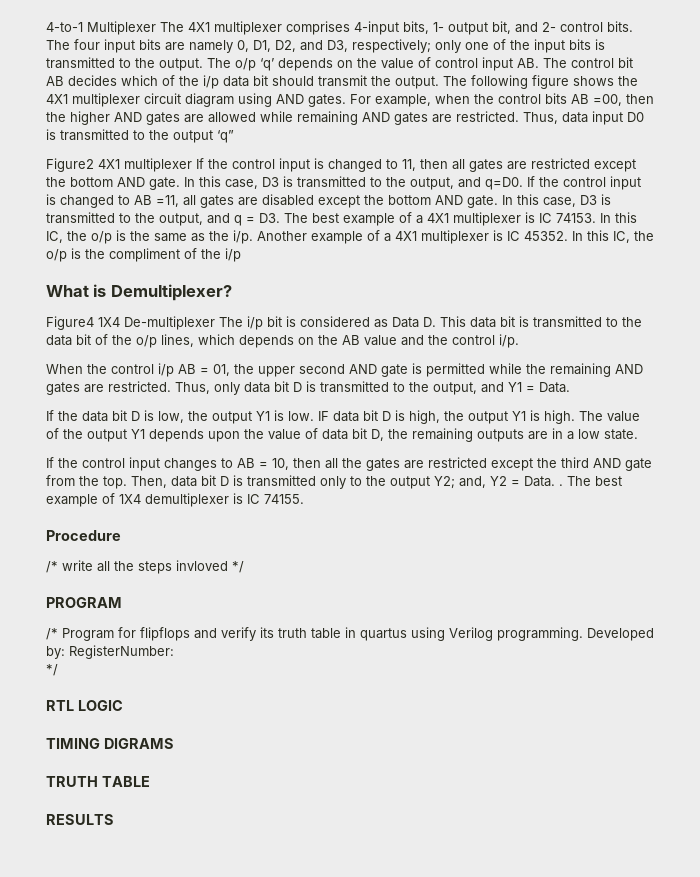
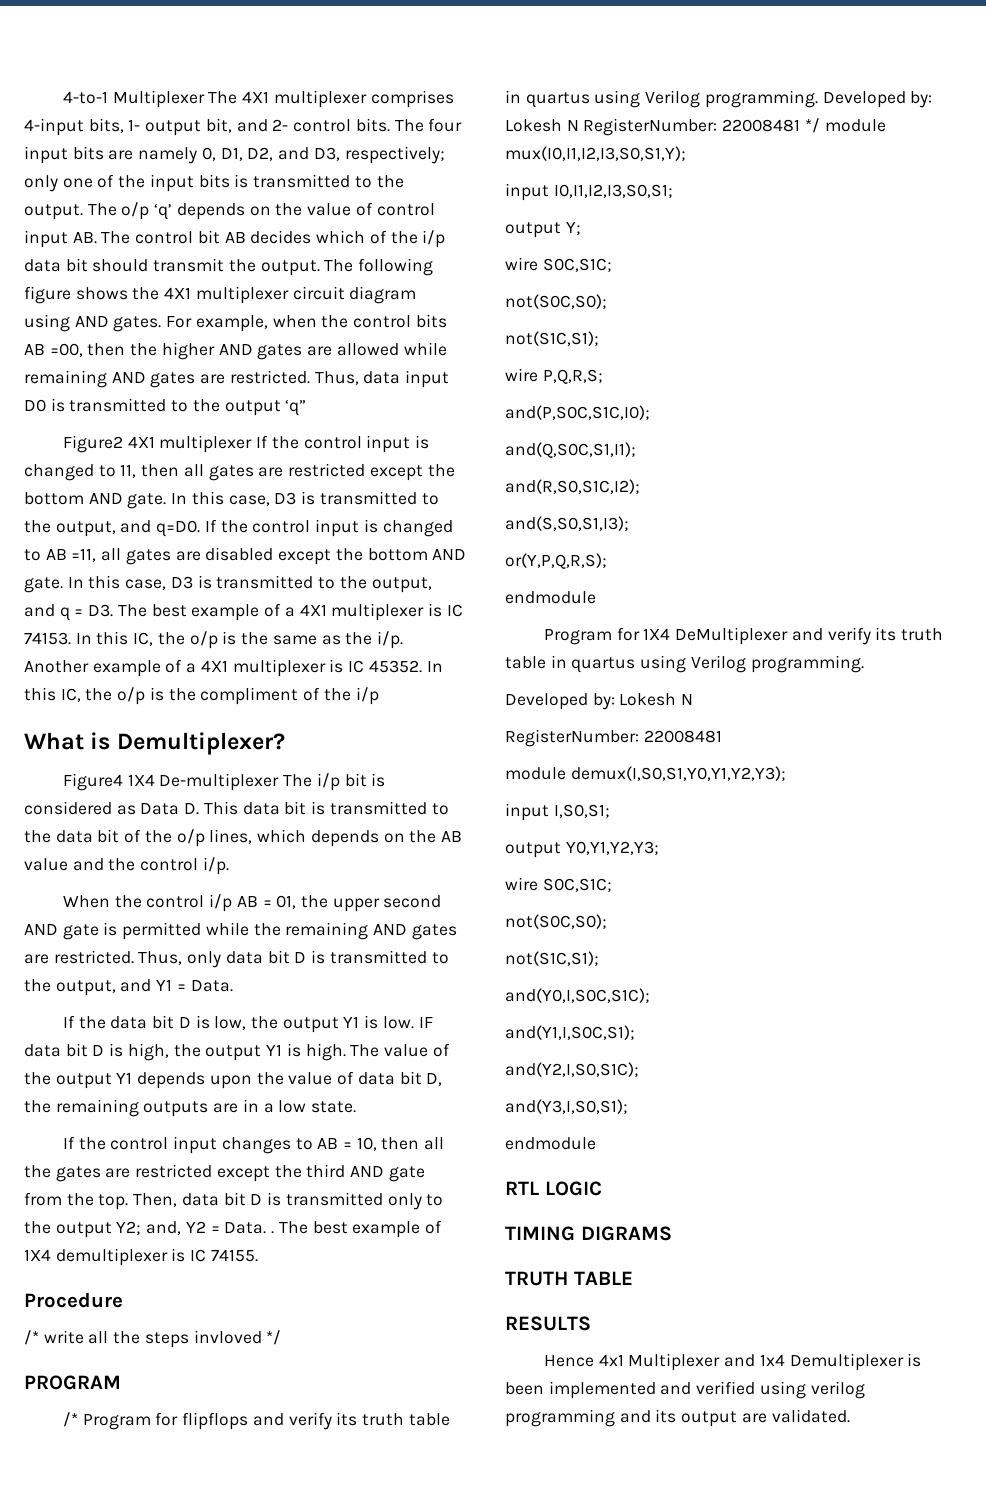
[69,645,174,659] [46,664,58,676] RegisterNumber: // */ -> [505,118,886,136] [505,146,686,161] [505,183,673,201] [505,222,581,238] [505,257,612,272] [505,294,607,309] [505,331,599,346] [505,368,603,384] [505,405,650,420] [505,442,636,458] [505,479,640,494] [505,516,629,531] [505,553,607,569] [505,591,596,604] [543,627,944,645] [505,655,864,673] [505,693,694,710] [505,729,722,747] [505,766,786,781] [505,803,610,821] [505,841,659,858] [505,877,612,892] [505,914,607,929] [505,951,599,966] [505,988,650,1003] [505,1025,635,1040] [505,1062,639,1077] [505,1099,628,1114] [505,1137,596,1150] Lokesh N RegisterNumber: 22008481 */ module mux(I0,I1,I2,I3,S0,S1,Y); // input I0,I1,I2,I3,S0,S1; // output Y; // wire S0C,S1C; // not(S0C,S0); // not(S1C,S1); // wire P,Q,R,S; // and(P,S0C,S1C,I0); // and(Q,S0C,S1,I1); // and(R,S0,S1C,I2); // and(S,S0,S1,I3); // or(Y,P,Q,R,S); // endmodule // Program for 1X4 DeMultiplexer and verify its truth table in quartus using Verilog programming. // Developed by: Lokesh N // RegisterNumber: 22008481 // module demux(I,S0,S1,Y0,Y1,Y2,Y3); // input I,S0,S1; // output Y0,Y1,Y2,Y3; // wire S0C,S1C; // not(S0C,S0); // not(S1C,S1); // and(Y0,I,S0C,S1C); // and(Y1,I,S0C,S1); // and(Y2,I,S0,S1C); // and(Y3,I,S0,S1); // endmodule
(114, 819) none -> [543,1353,922,1371] [505,1381,865,1399] [505,1409,850,1427] // Hence 4x1 Multiplexer and 1x4 Demultiplexer is been implemented and verified using verilog programming and its output are validated.

